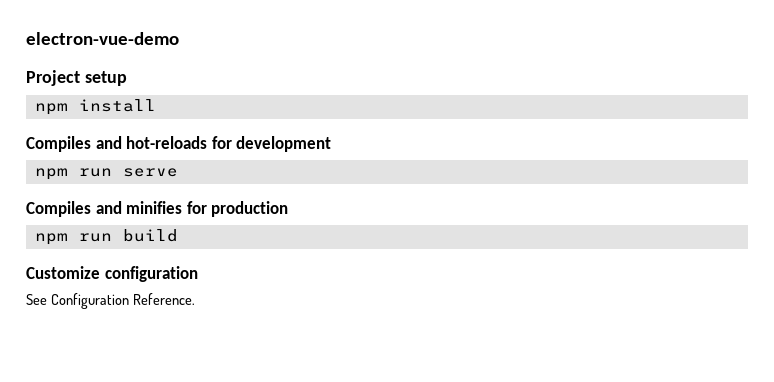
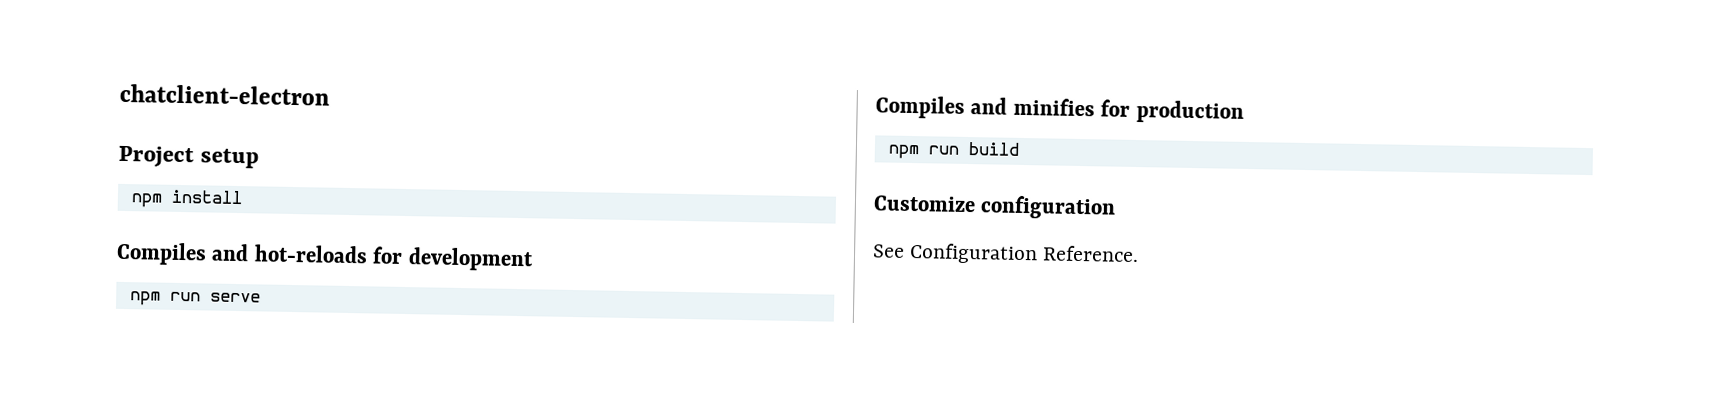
[26,32,179,45] electron-vue-demo -> [119,83,330,106] chatclient-electron

